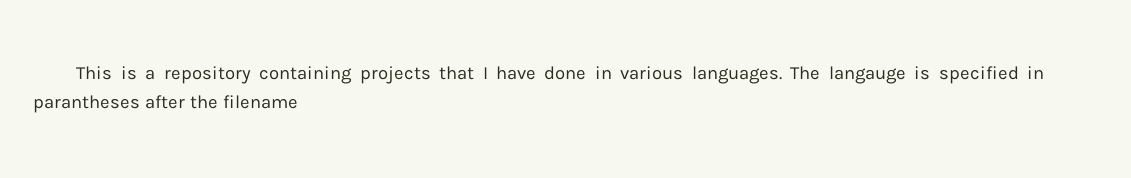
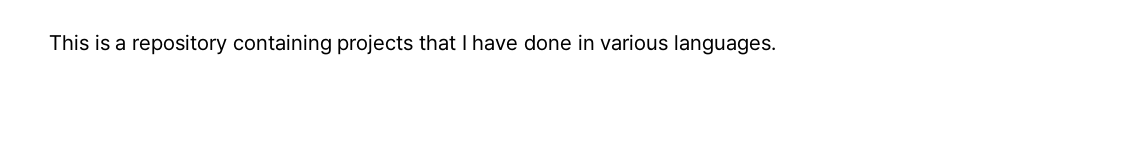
[790,66,1044,84] [33,95,298,113] The langauge is specified in parantheses after the filename -> (777, 45) none

